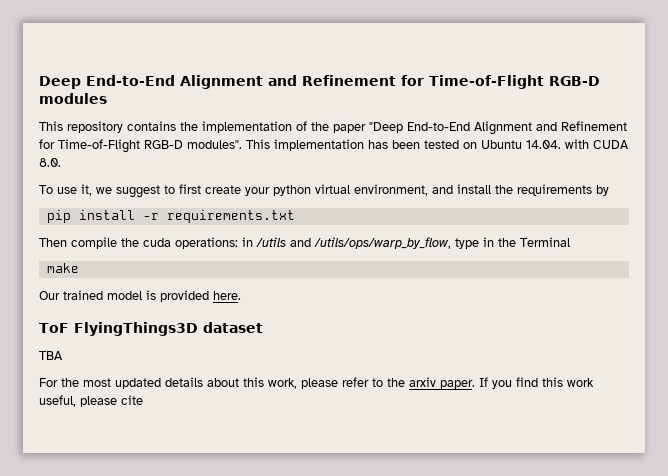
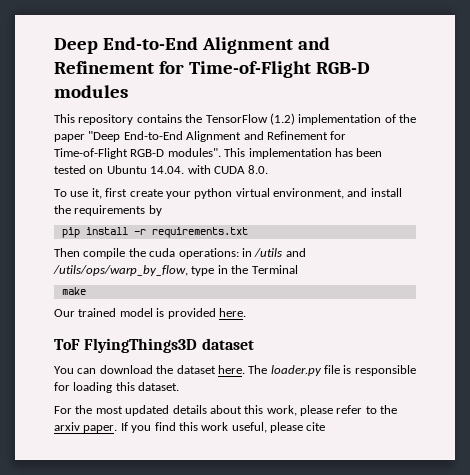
(198, 126) none -> [205,113,295,125] TensorFlow (1.2)
[96,185,175,198] we suggest to -> (102, 193) none
[39,351,63,360] TBA -> [54,365,416,376] [54,382,180,393] You can download the dataset here. The loader.py file is responsible for loading this dataset.

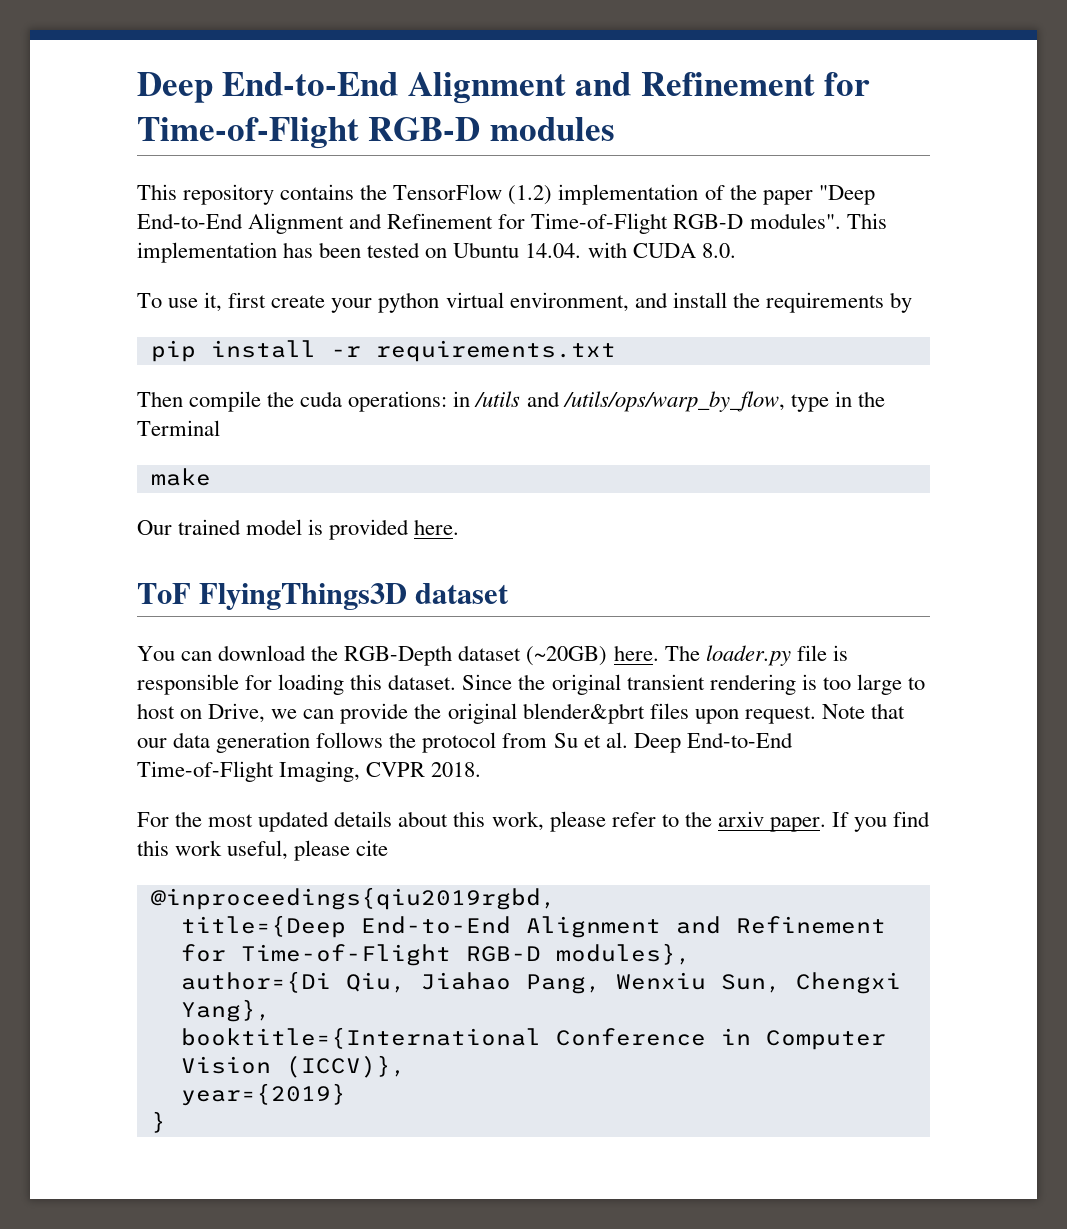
[176,365,216,374] dataset -> [344,645,608,666] RGB-Depth dataset (~20GB)
(180, 386) none -> [462,674,925,695] [137,703,905,724] [137,732,793,753] [137,761,482,782] Since the original transient rendering is too large to host on Drive, we can provide the original blender&pbrt files upon request. Note that our data generation follows the protocol from Su et al. Deep End-to-End Time-of-Flight Imaging, CVPR 2018.
(326, 426) none -> [150,887,556,910] [180,915,886,938] [180,943,691,966] [180,971,901,994] [180,999,271,1022] [180,1027,886,1050] [180,1055,406,1078] [180,1083,346,1106] [150,1111,166,1133] // @inproceedings{qiu2019rgbd, // title={Deep End-to-End Alignment and Refinement for Time-of-Flight RGB-D modules}, // author={Di Qiu, Jiahao Pang, Wenxiu Sun, Chengxi Yang}, // booktitle={International Conference in Computer Vision (ICCV)}, // year={2019} // }

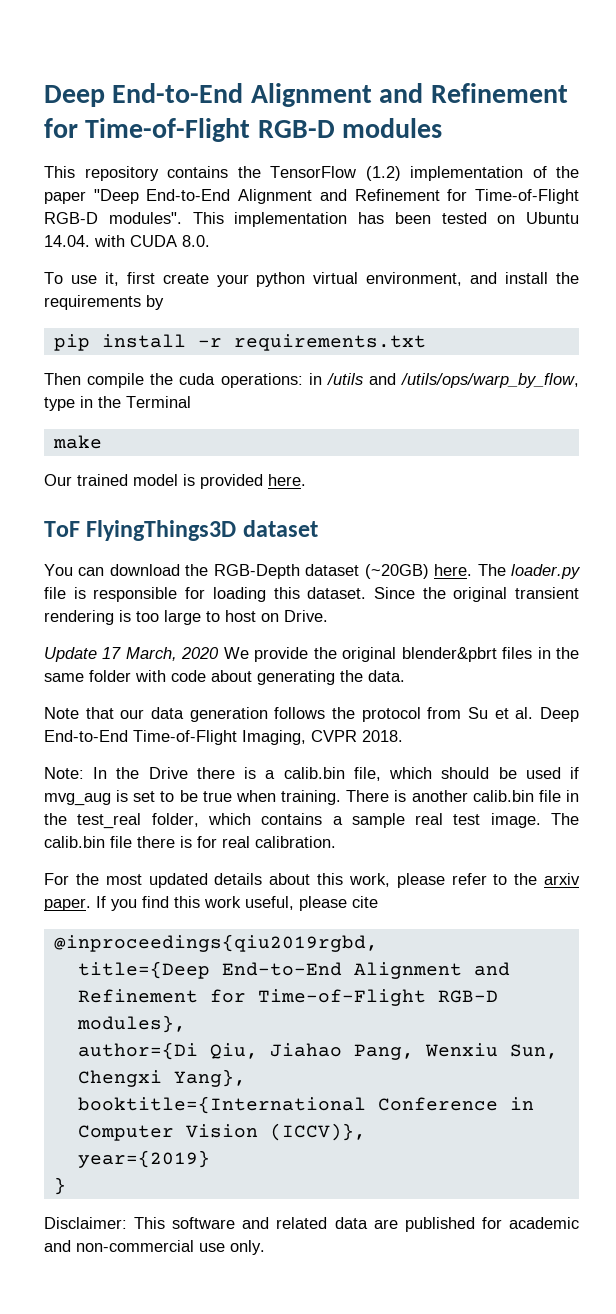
[208,703,335,723] Drive, we can -> [284,610,328,622] [44,647,249,662] Drive. // Update 17 March, 2020 We
[694,706,816,724] upon request. -> [537,647,579,659] [44,670,405,685] in the same folder with code about generating the data. //
(482, 769) none -> [44,767,579,781] [44,790,579,806] [44,813,580,829] [44,836,336,848] // Note: In the Drive there is a calib.bin file, which should be used if mvg_aug is set to be true when training. There is another calib.bin file in the test_real folder, which contains a sample real test image. The calib.bin file there is for real calibration.
(166, 1122) none -> [44,1217,579,1232] [44,1240,265,1255] // Disclaimer: This software and related data are published for academic and non-commercial use only.

